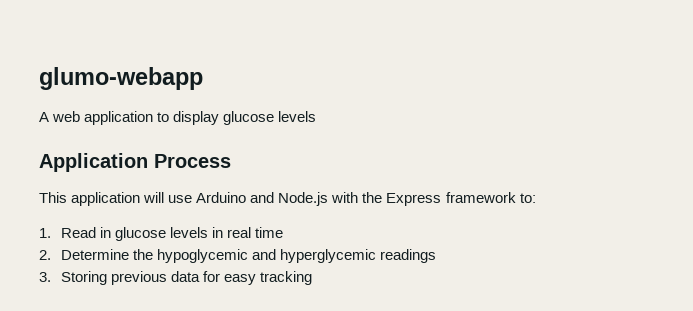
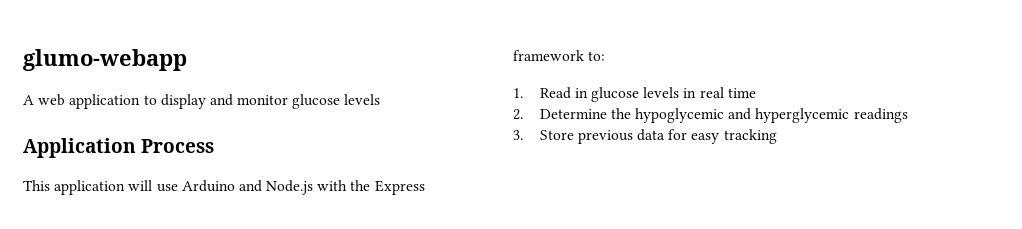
(220, 118) none -> [209,94,289,106] and monitor
[61,271,108,285] Storing -> [539,130,574,140] Store

